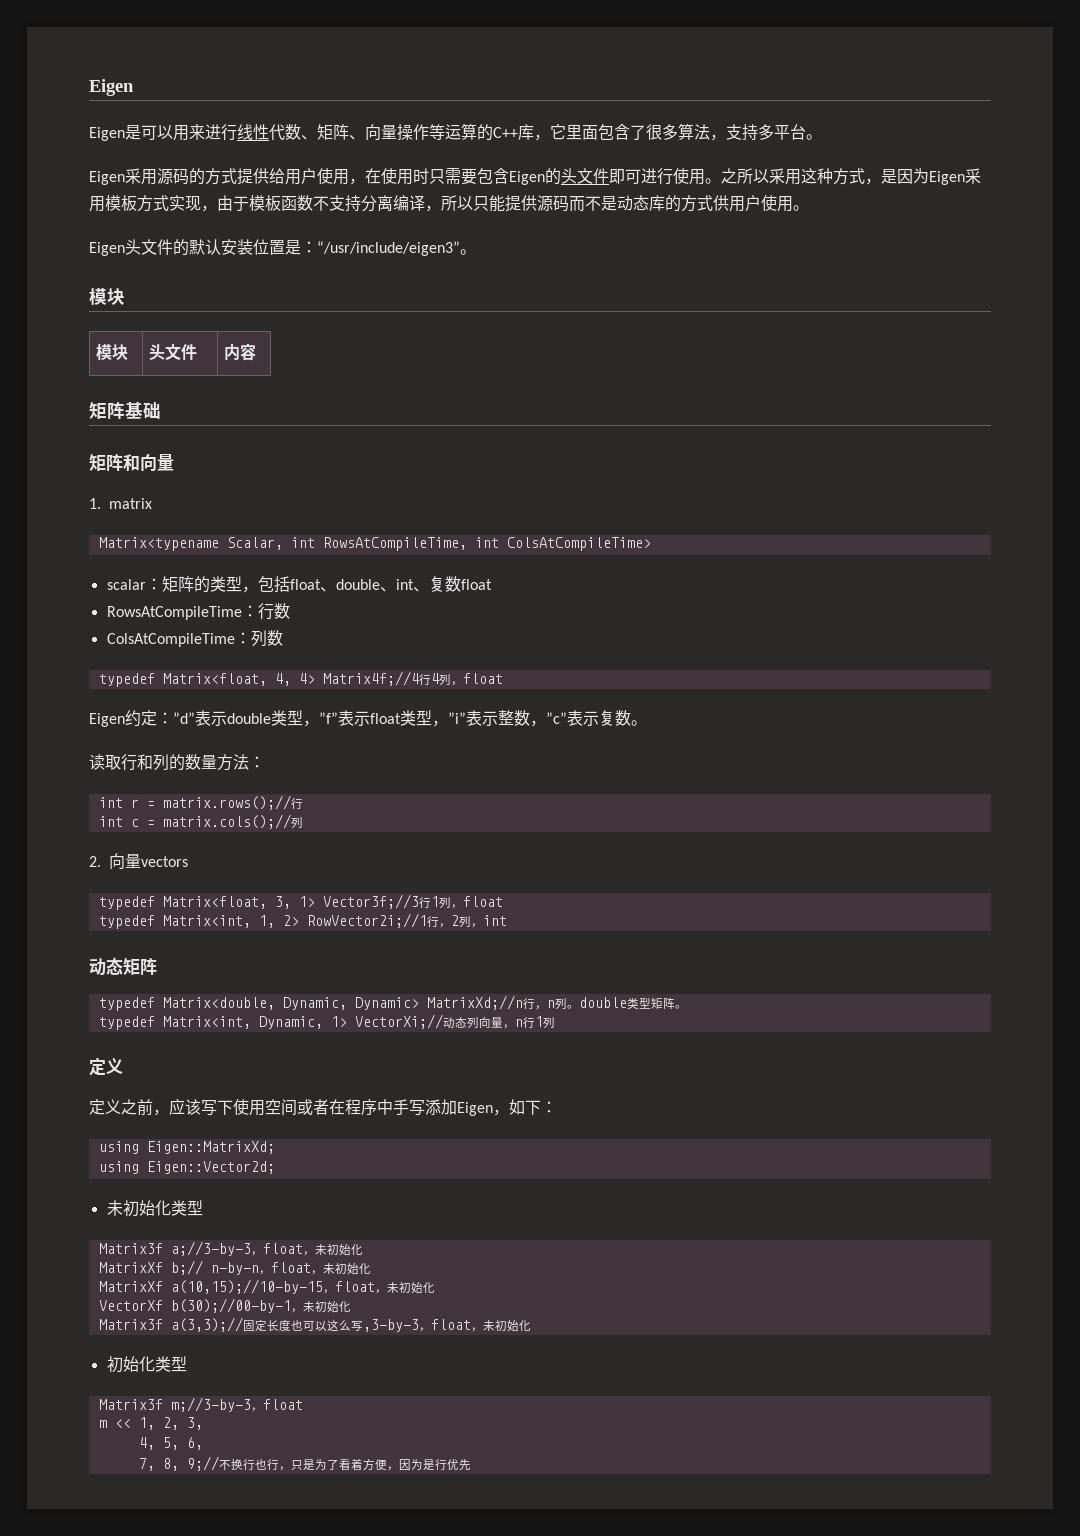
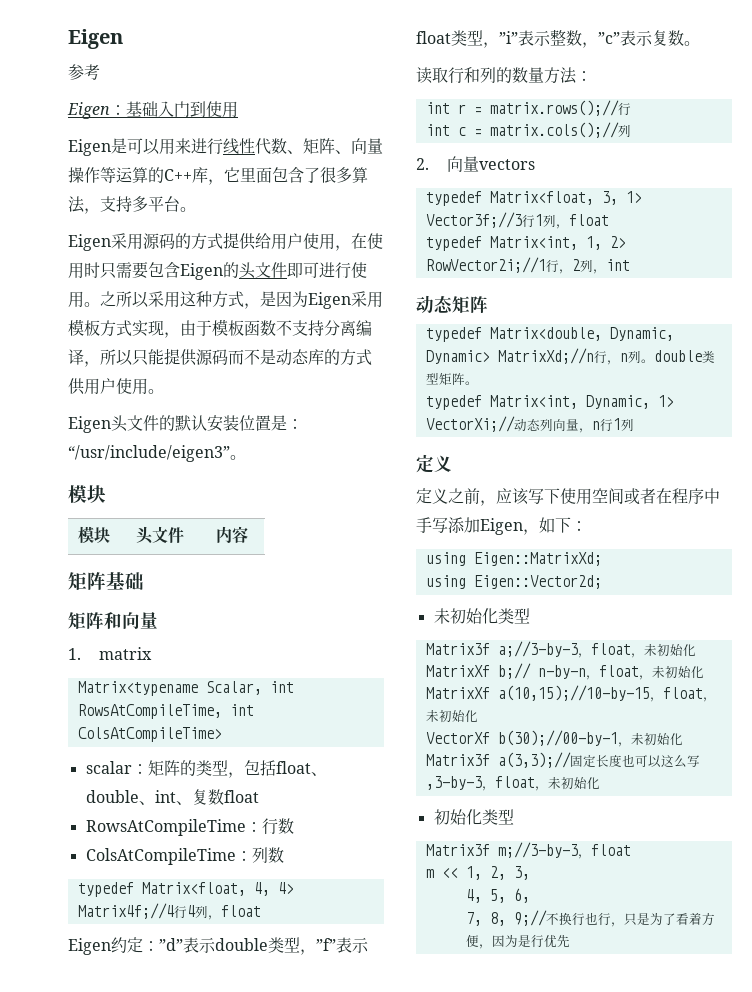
[89,79,134,96] Eigen -> [68,29,123,49] [68,64,100,80] [67,101,238,119] Eigen // 参考 // Eigen：基础入门到使用

